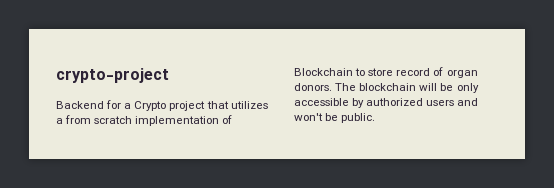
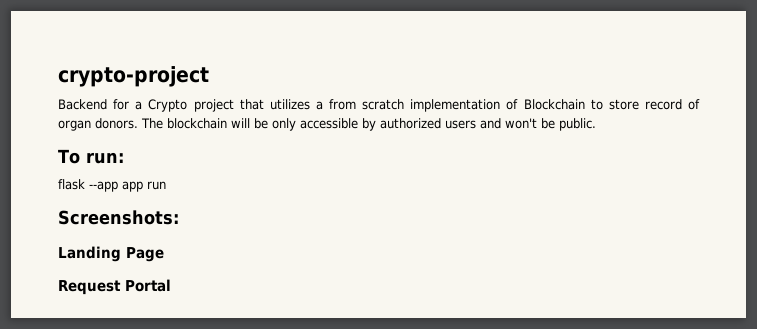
(376, 118) none -> [58,149,124,164] [58,179,166,192] [58,210,179,225] [58,246,164,262] [58,279,171,295] // To run: // flask --app app run // Screenshots: // Landing Page // Request Portal

